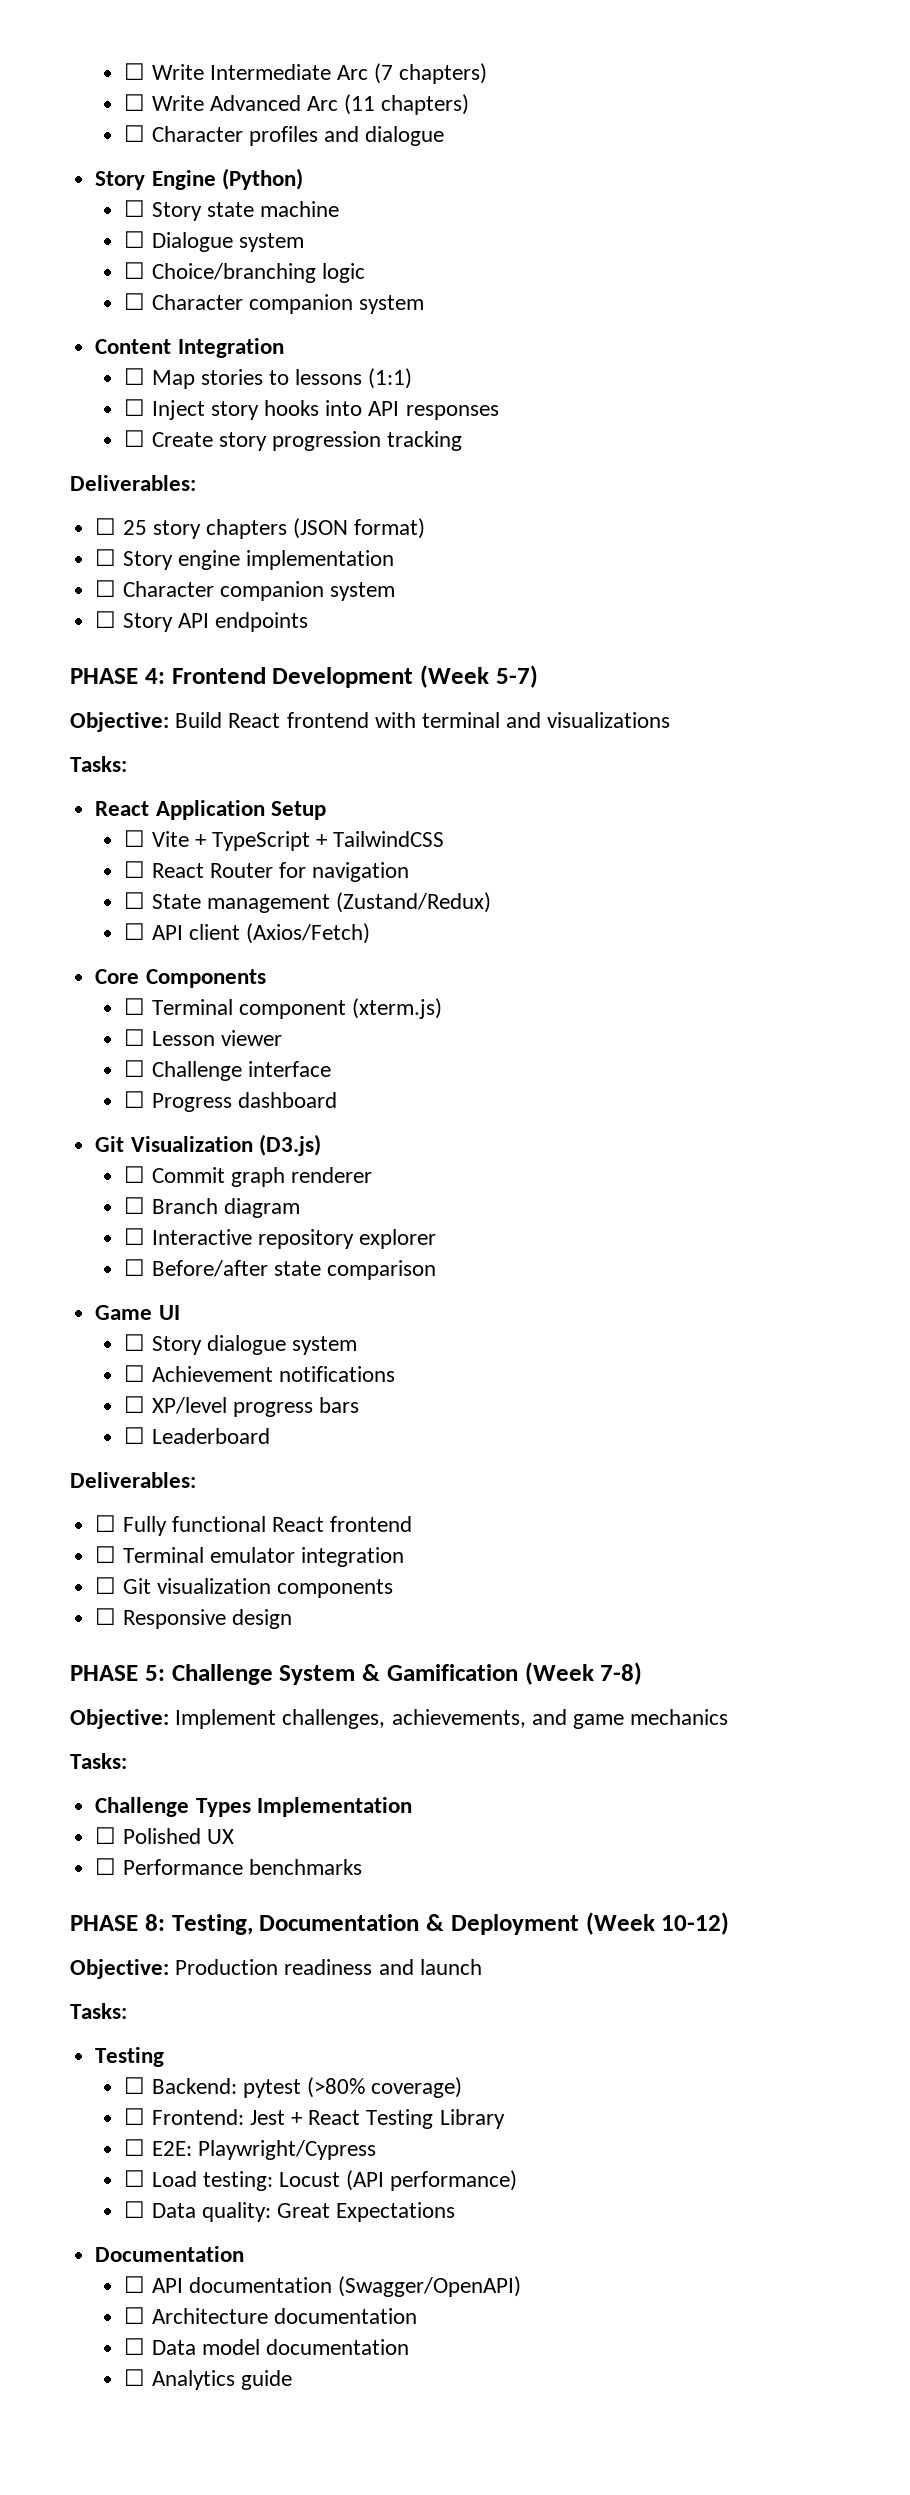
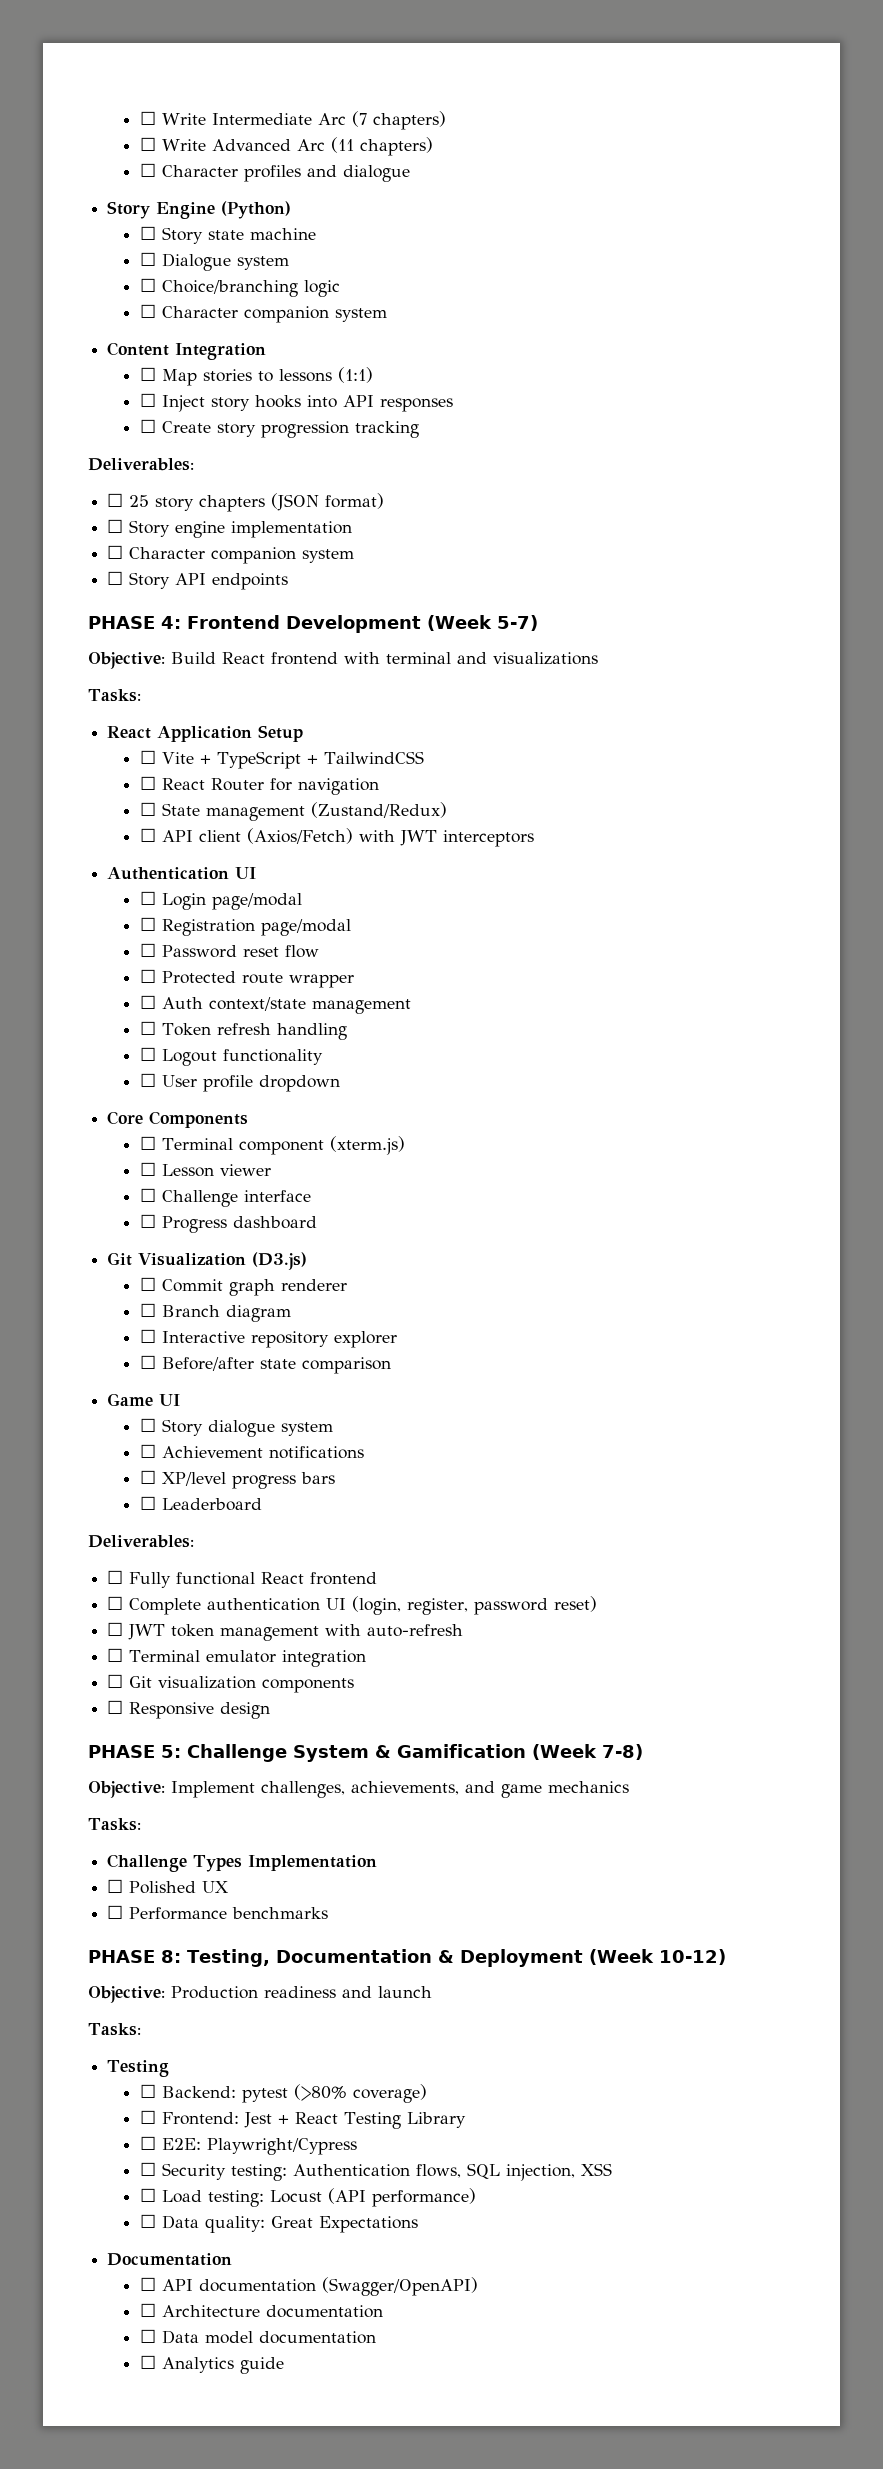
(370, 933) none -> [358,830,534,847] [107,867,257,880] [139,891,302,910] [139,917,351,936] [139,943,319,958] [139,969,354,988] [139,995,411,1014] [139,1021,347,1040] [139,1047,323,1066] [139,1073,340,1092] with JWT interceptors // Authentication UI // ☐ Login page/modal // ☐ Registration page/modal // ☐ Password reset flow // ☐ Protected route wrapper // ☐ Auth context/state management // ☐ Token refresh handling // ☐ Logout functionality // ☐ User profile dropdown
(413, 1524) none -> [107,1596,598,1615] [107,1622,464,1641] // ☐ Complete authentication UI (login, register, password reset) // ☐ JWT token management with auto-refresh
(376, 2150) none -> [139,2162,612,2181] // ☐ Security testing: Authentication flows, SQL injection, XSS

